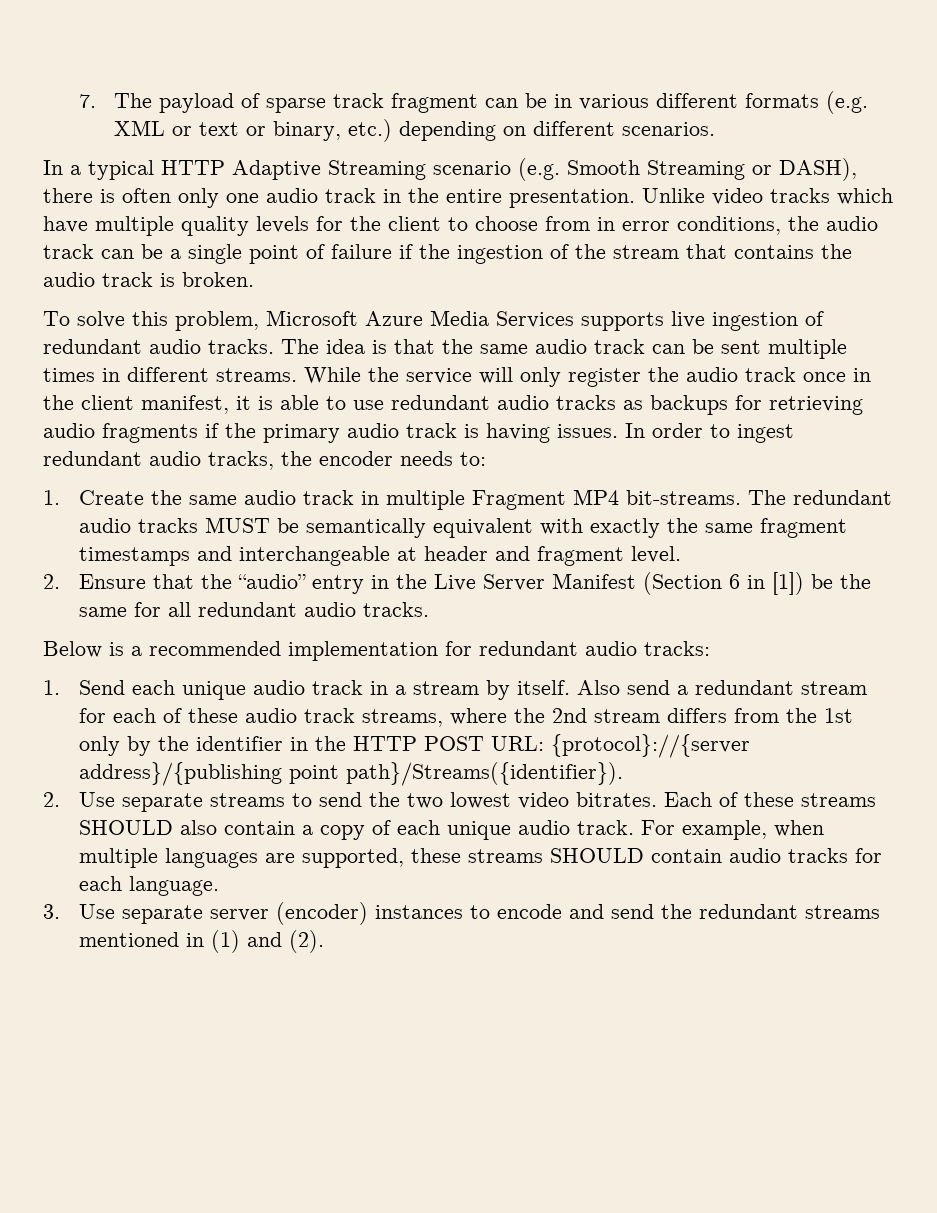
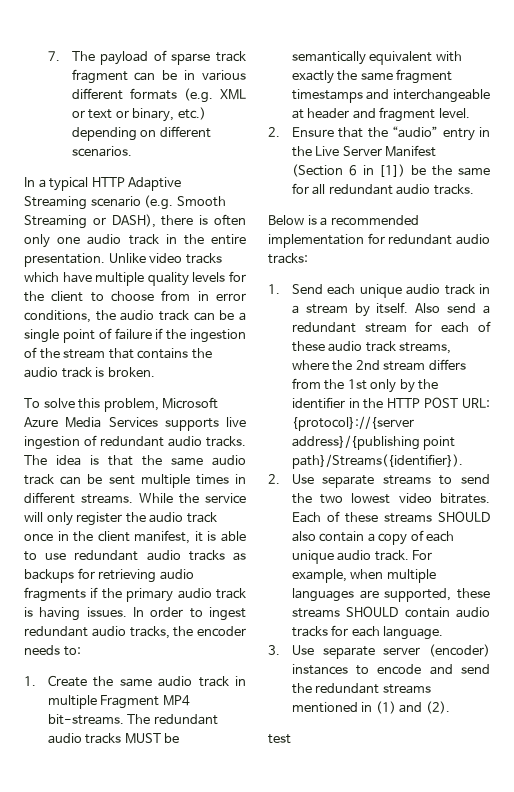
(324, 941) none -> [268,734,291,744] // test

